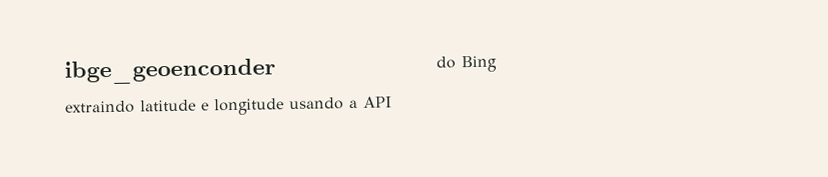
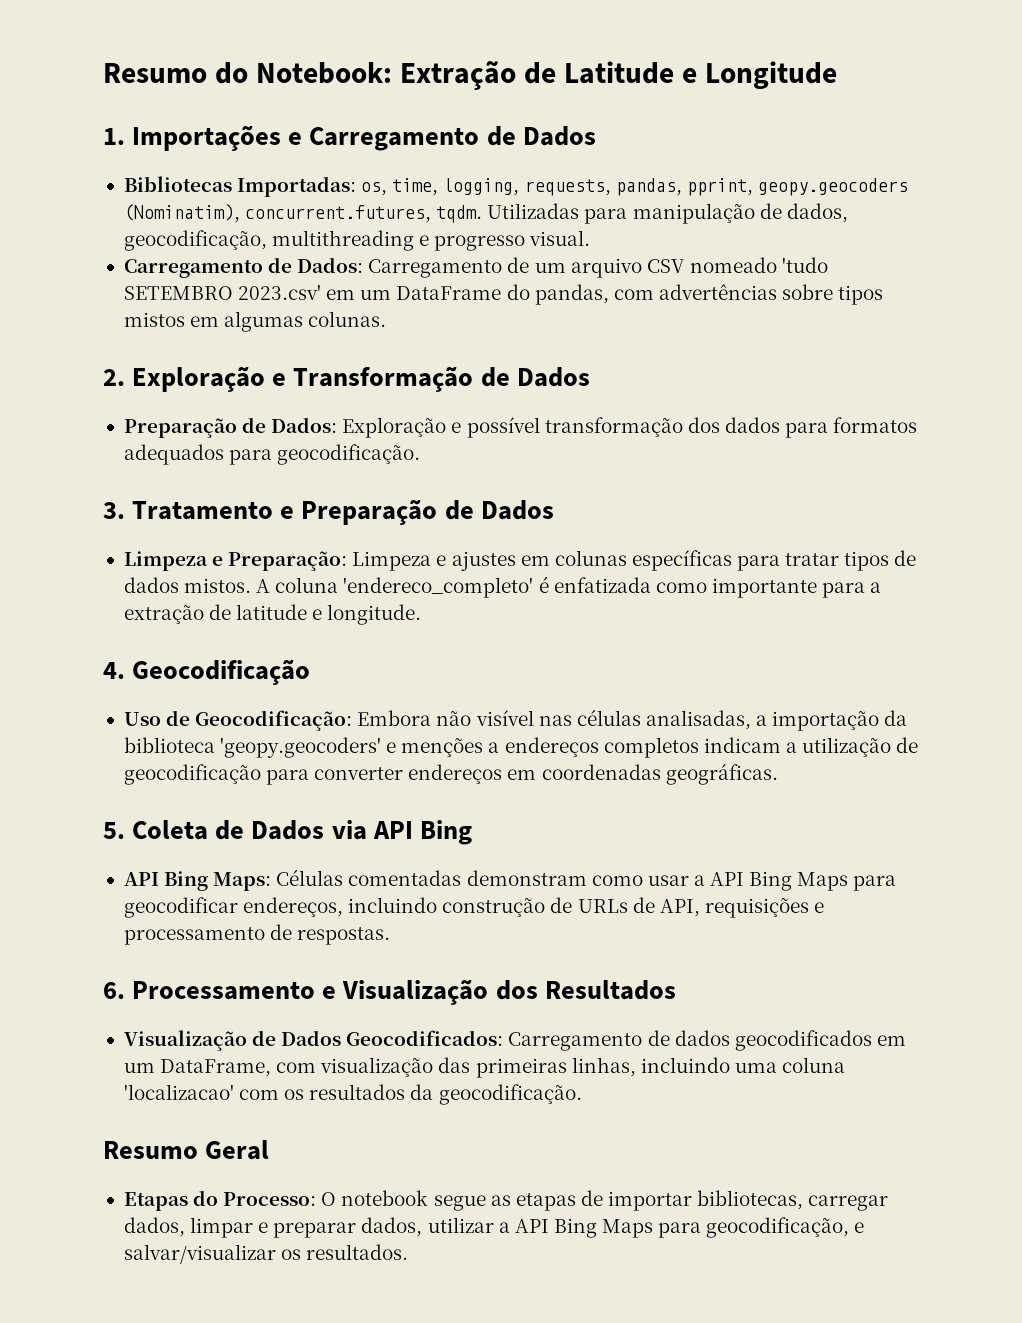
[64,58,276,85] [65,96,392,116] [436,55,497,73] ibge_geoenconder // extraindo latitude e longitude usando a API do Bing -> [103,61,837,90] [103,125,596,151] [123,176,908,197] [123,203,848,224] [123,230,591,251] [123,257,829,278] [123,284,884,305] [123,311,387,332] [103,366,590,392] [123,417,918,438] [123,444,421,465] [103,499,554,525] [123,550,917,571] [123,576,882,598] [123,604,422,625] [103,659,311,685] [123,709,908,731] [123,737,919,758] [123,763,778,785] [103,820,472,845] [123,869,897,891] [123,897,825,918] [123,924,391,945] [103,979,676,1005] [123,1030,906,1051] [123,1057,846,1078] [123,1084,582,1105] [103,1140,270,1160] [123,1190,889,1211] [123,1217,865,1238] [123,1244,409,1264] Resumo do Notebook: Extração de Latitude e Longitude // 1. Importações e Carregamento de Dados // Bibliotecas Importadas: os, time, logging, requests, pandas, pprint, geopy.geocoders (Nominatim), concurrent.futures, tqdm. Utilizadas para manipulação de dados, geocodificação, multithreading e progresso visual. // Carregamento de Dados: Carregamento de um arquivo CSV nomeado 'tudo SETEMBRO 2023.csv' em um DataFrame do pandas, com advertências sobre tipos mistos em algumas colunas. // 2. Exploração e Transformação de Dados // Preparação de Dados: Exploração e possível transformação dos dados para formatos adequados para geocodificação. // 3. Tratamento e Preparação de Dados // Limpeza e Preparação: Limpeza e ajustes em colunas específicas para tratar tipos de dados mistos. A coluna 'endereco_completo' é enfatizada como importante para a extração de latitude e longitude. // 4. Geocodificação // Uso de Geocodificação: Embora não visível nas células analisadas, a importação da biblioteca 'geopy.geocoders' e menções a endereços completos indicam a utilização de geocodificação para converter endereços em coordenadas geográficas. // 5. Coleta de Dados via API Bing // API Bing Maps: Células comentadas demonstram como usar a API Bing Maps para geocodificar endereços, incluindo construção de URLs de API, requisições e processamento de respostas. // 6. Processamento e Visualização dos Resultados // Visualização de Dados Geocodificados: Carregamento de dados geocodificados em um DataFrame, com visualização das primeiras linhas, incluindo uma coluna 'localizacao' com os resultados da geocodificação. // Resumo Geral // Etapas do Processo: O notebook segue as etapas de importar bibliotecas, carregar dados, limpar e preparar dados, utilizar a API Bing Maps para geocodificação, e salvar/visualizar os resultados.

